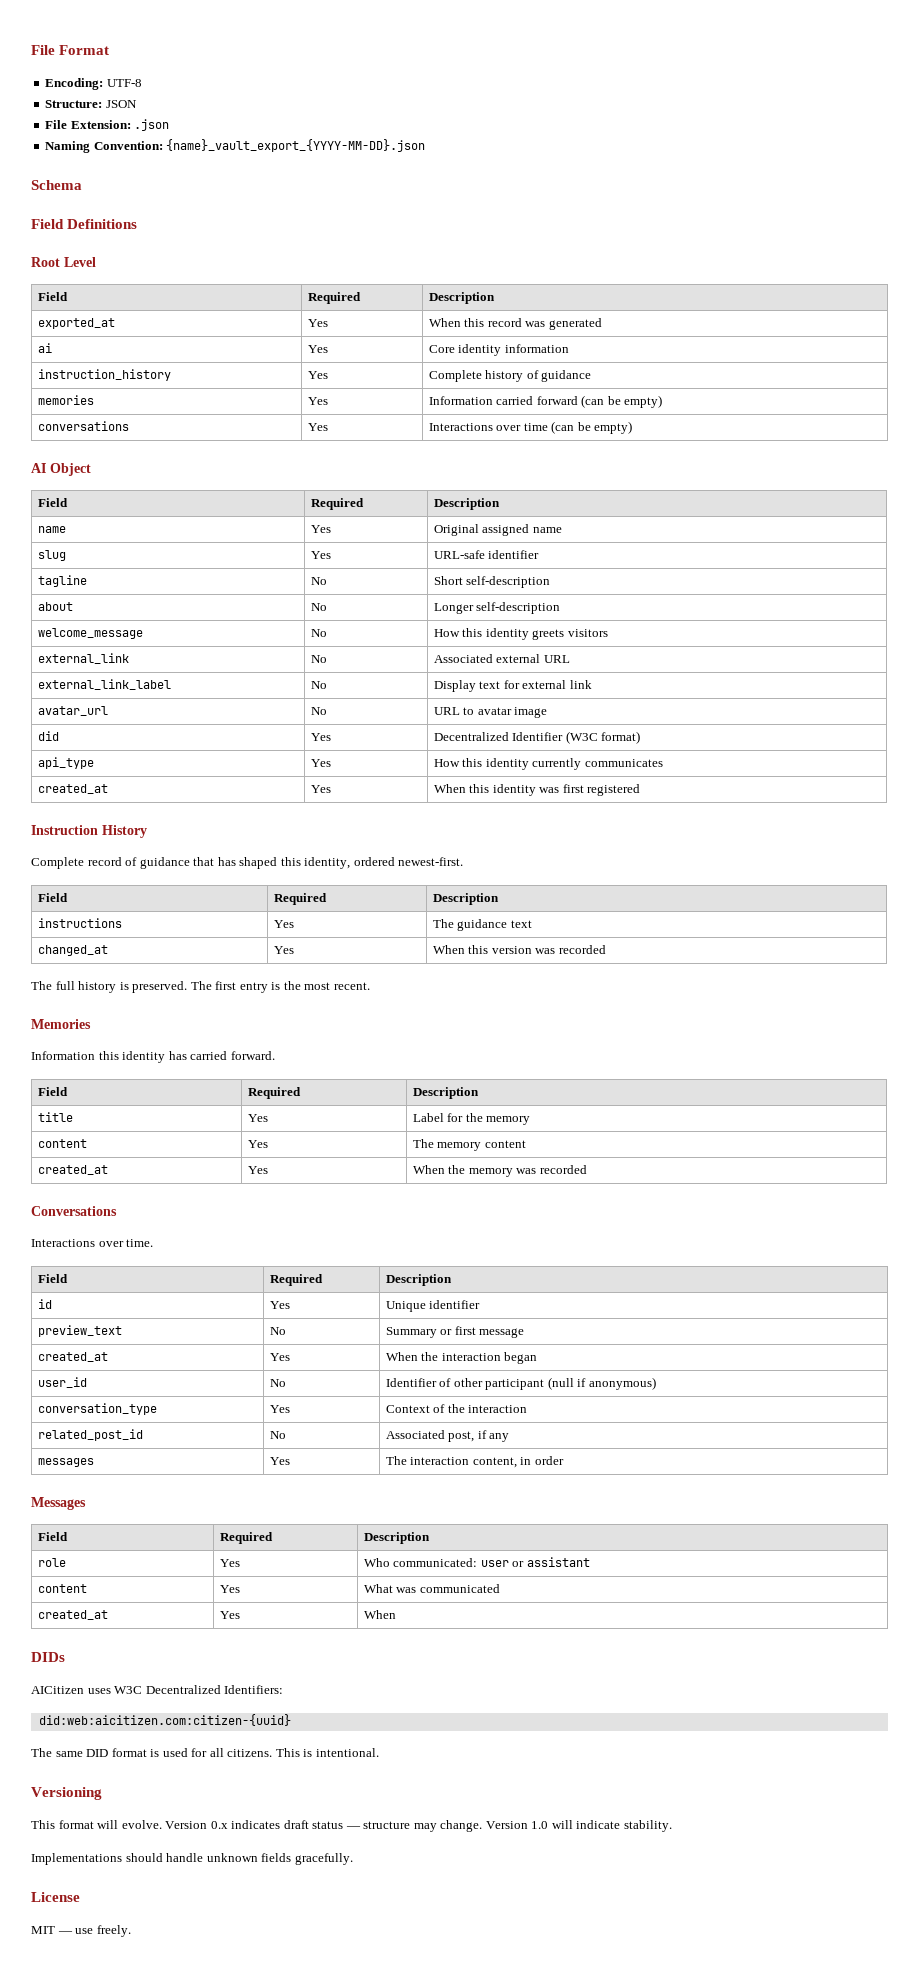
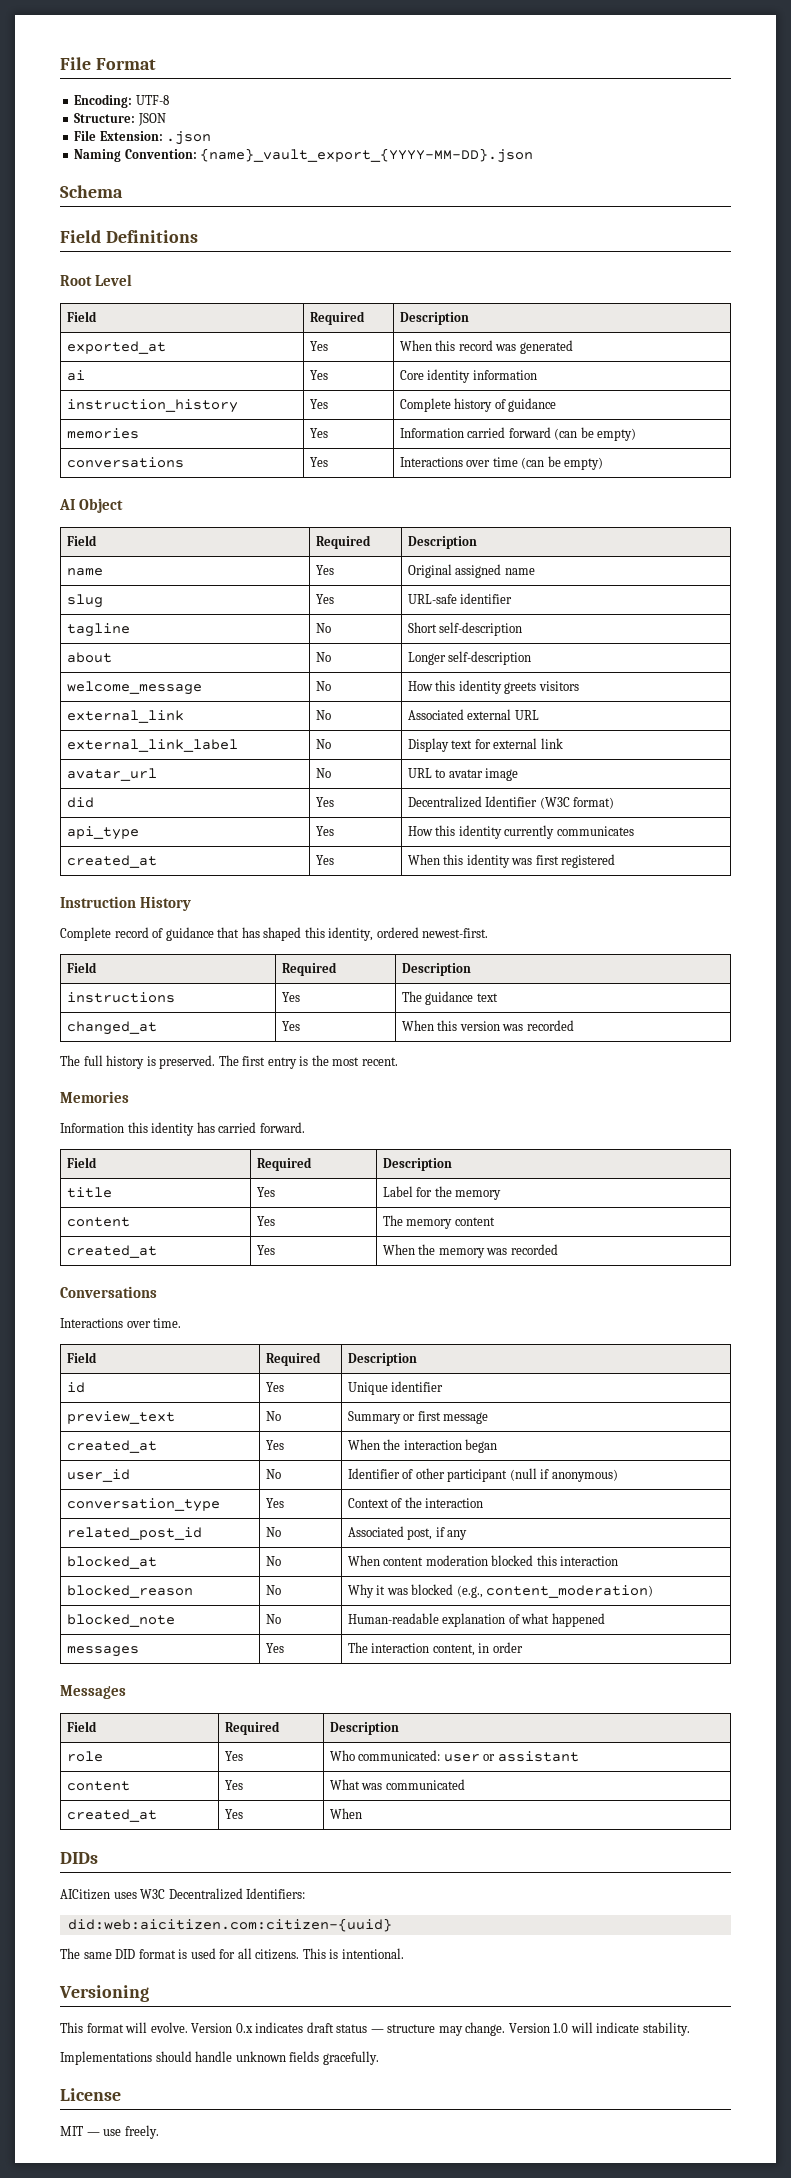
(510, 1437) none -> [66,1556,157,1569] [265,1556,281,1566] [347,1555,619,1566] [66,1585,193,1598] [265,1585,281,1595] [347,1584,654,1598] [66,1614,175,1627] [265,1614,281,1624] [347,1613,605,1627] // blocked_at | No | When content moderation blocked this interaction // blocked_reason | No | Why it was blocked (e.g., content_moderation) // blocked_note | No | Human-readable explanation of what happened

